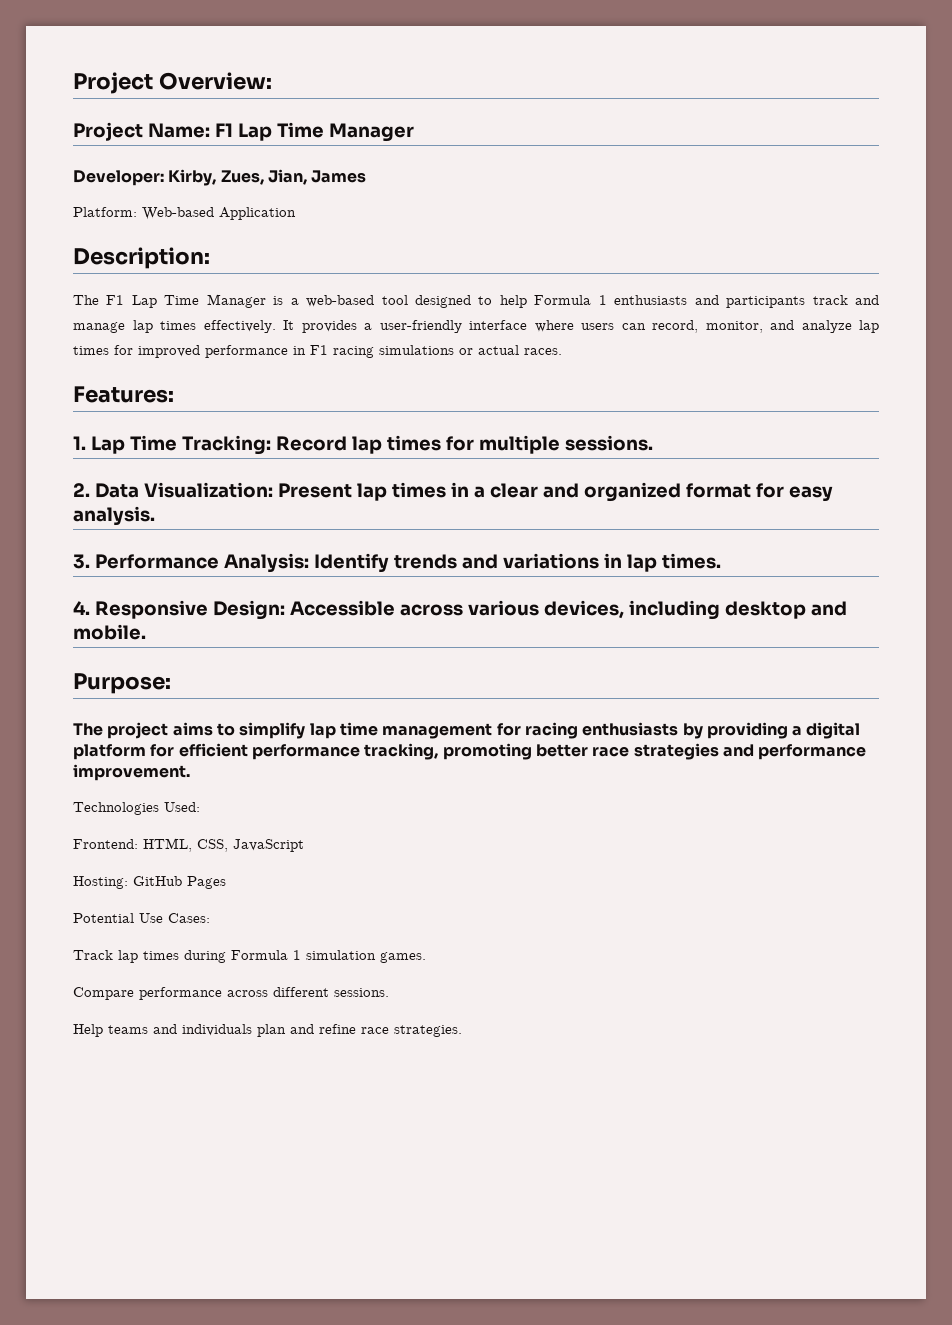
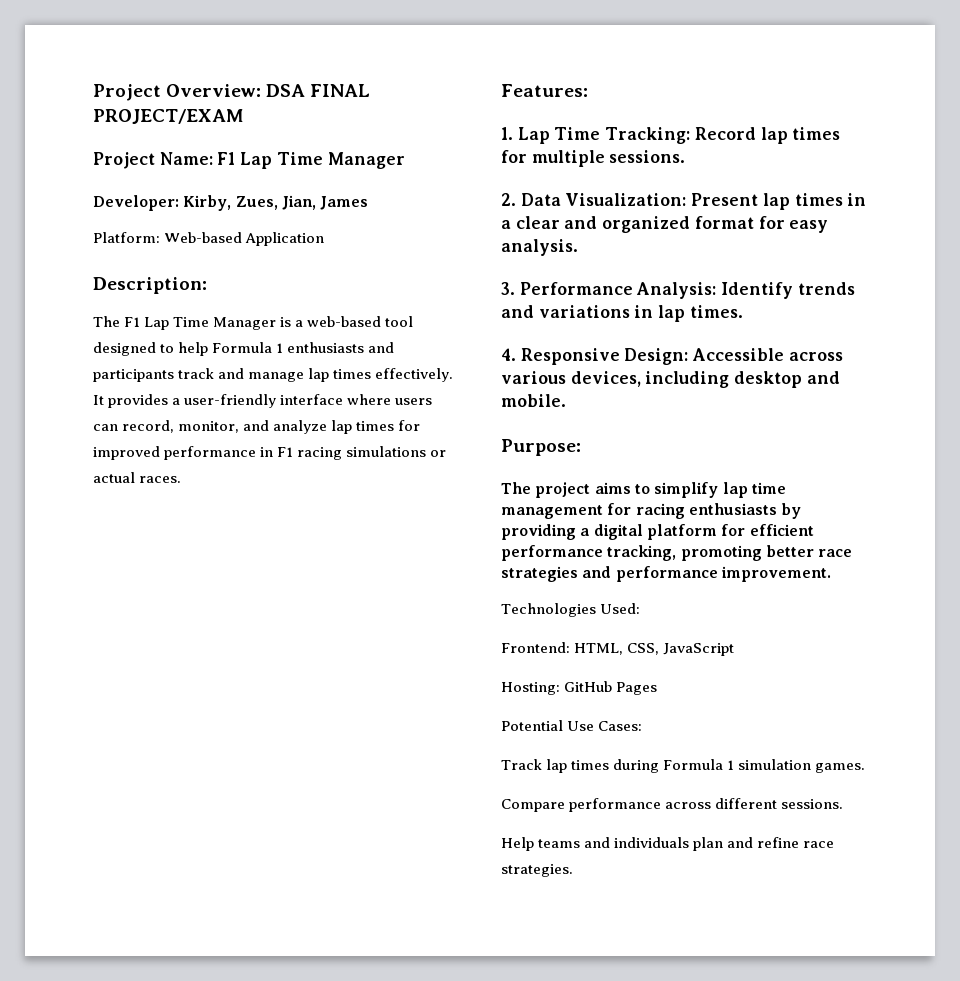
(272, 81) none -> [266,84,371,97] [93,109,244,124] DSA FINAL PROJECT/EXAM

